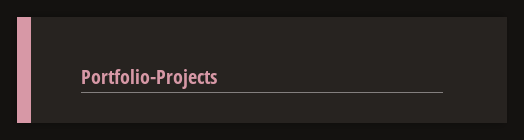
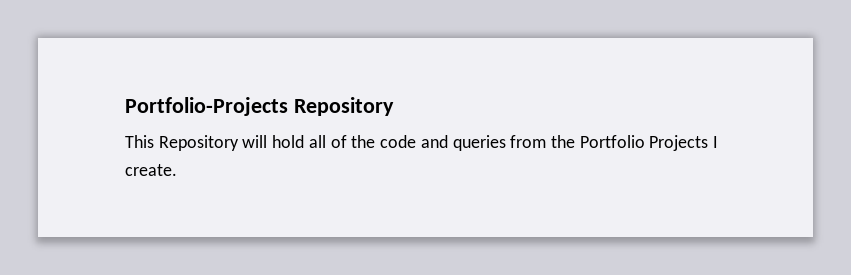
(217, 79) none -> [293,97,394,116] [125,135,719,151] [125,164,177,176] Repository // This Repository will hold all of the code and queries from the Portfolio Projects I create.

